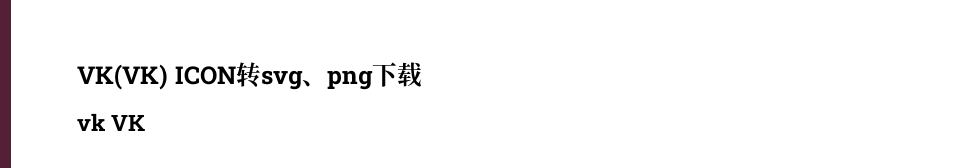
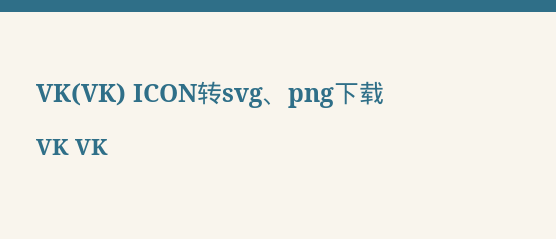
[77,113,106,131] vk -> [36,139,69,155] VK

